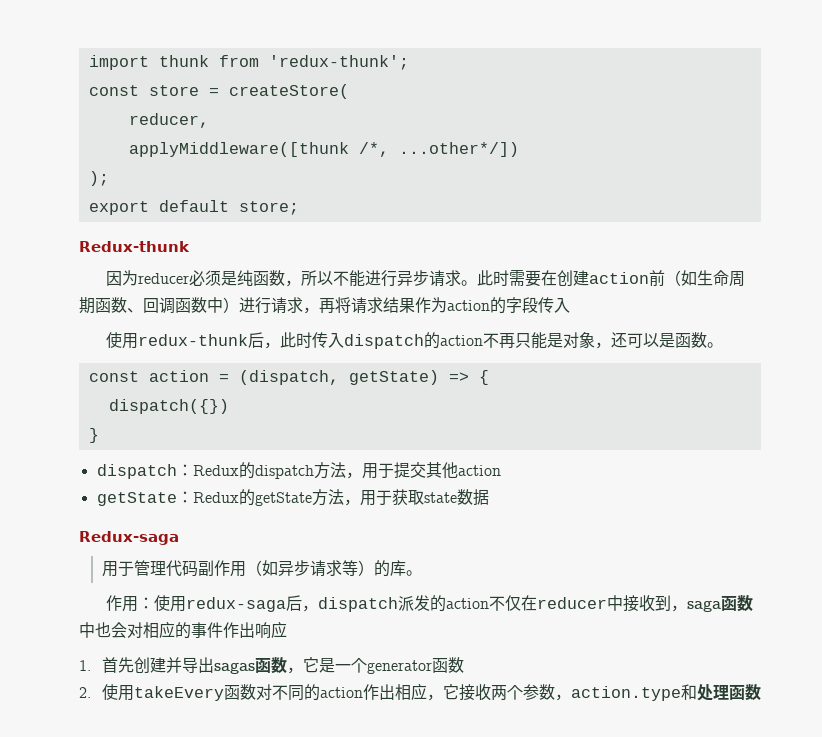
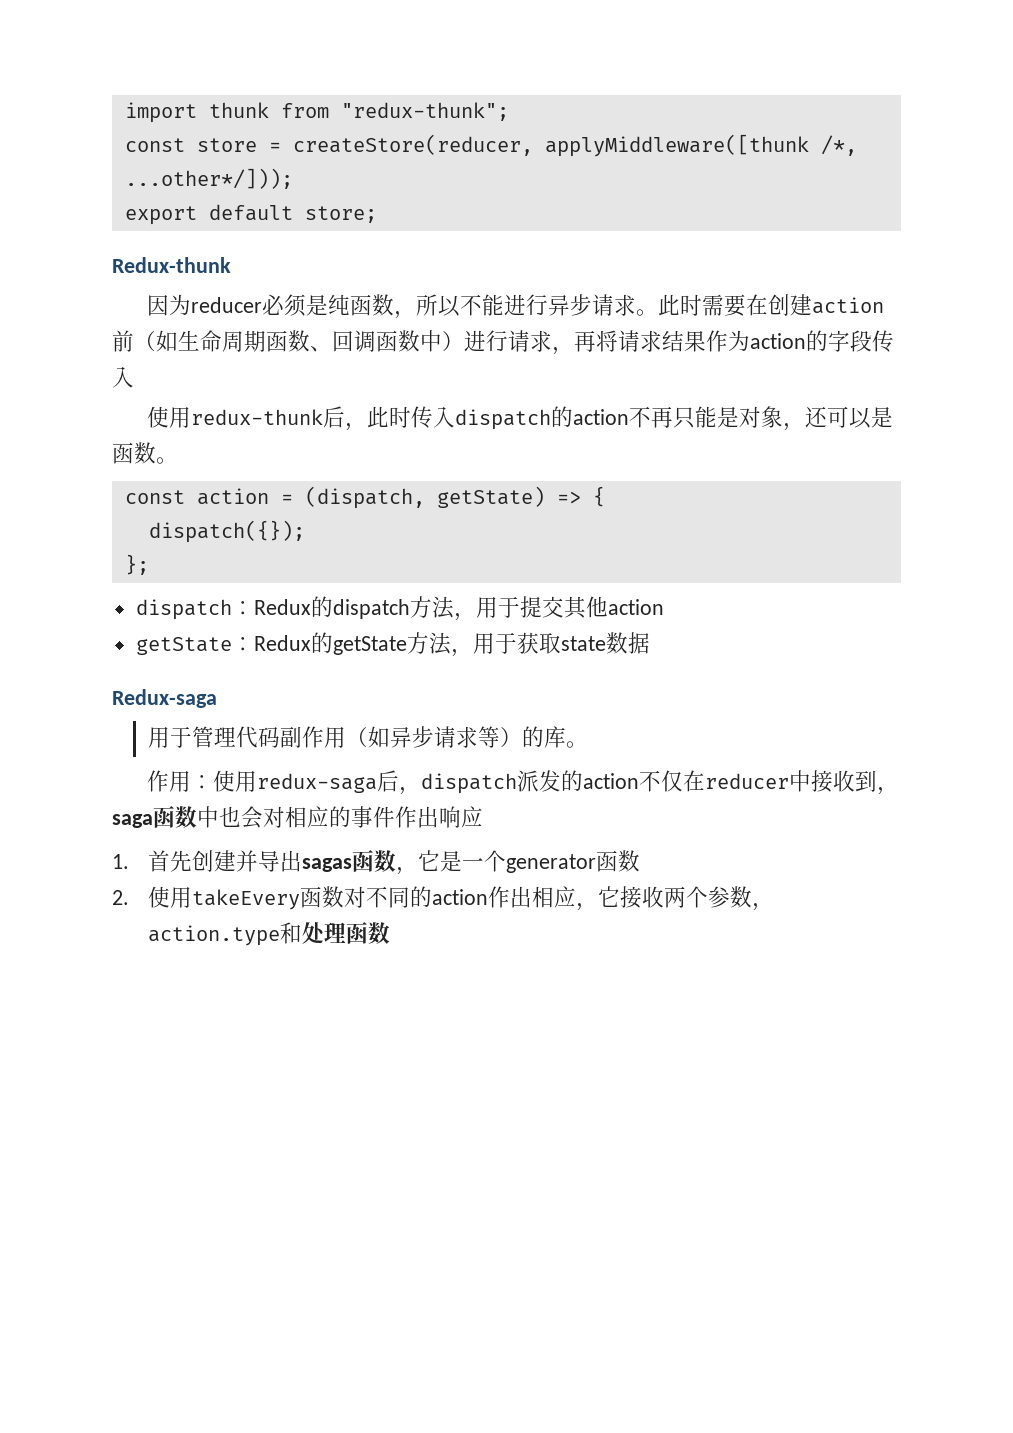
[268,55,409,70] 'redux-thunk'; -> [340,102,509,121] "redux-thunk";
[228,84,349,99] [128,113,209,128] [128,142,519,157] [88,171,109,186] createStore( // reducer, // applyMiddleware([thunk /*, ...other*/]) // ); -> [292,134,857,157] [124,168,293,189] createStore(reducer, applyMiddleware([thunk /*, ...other*/]));
[108,399,229,414] [88,428,99,443] dispatch({}) // } -> [148,520,305,543] [124,554,149,575] dispatch({}); // };

